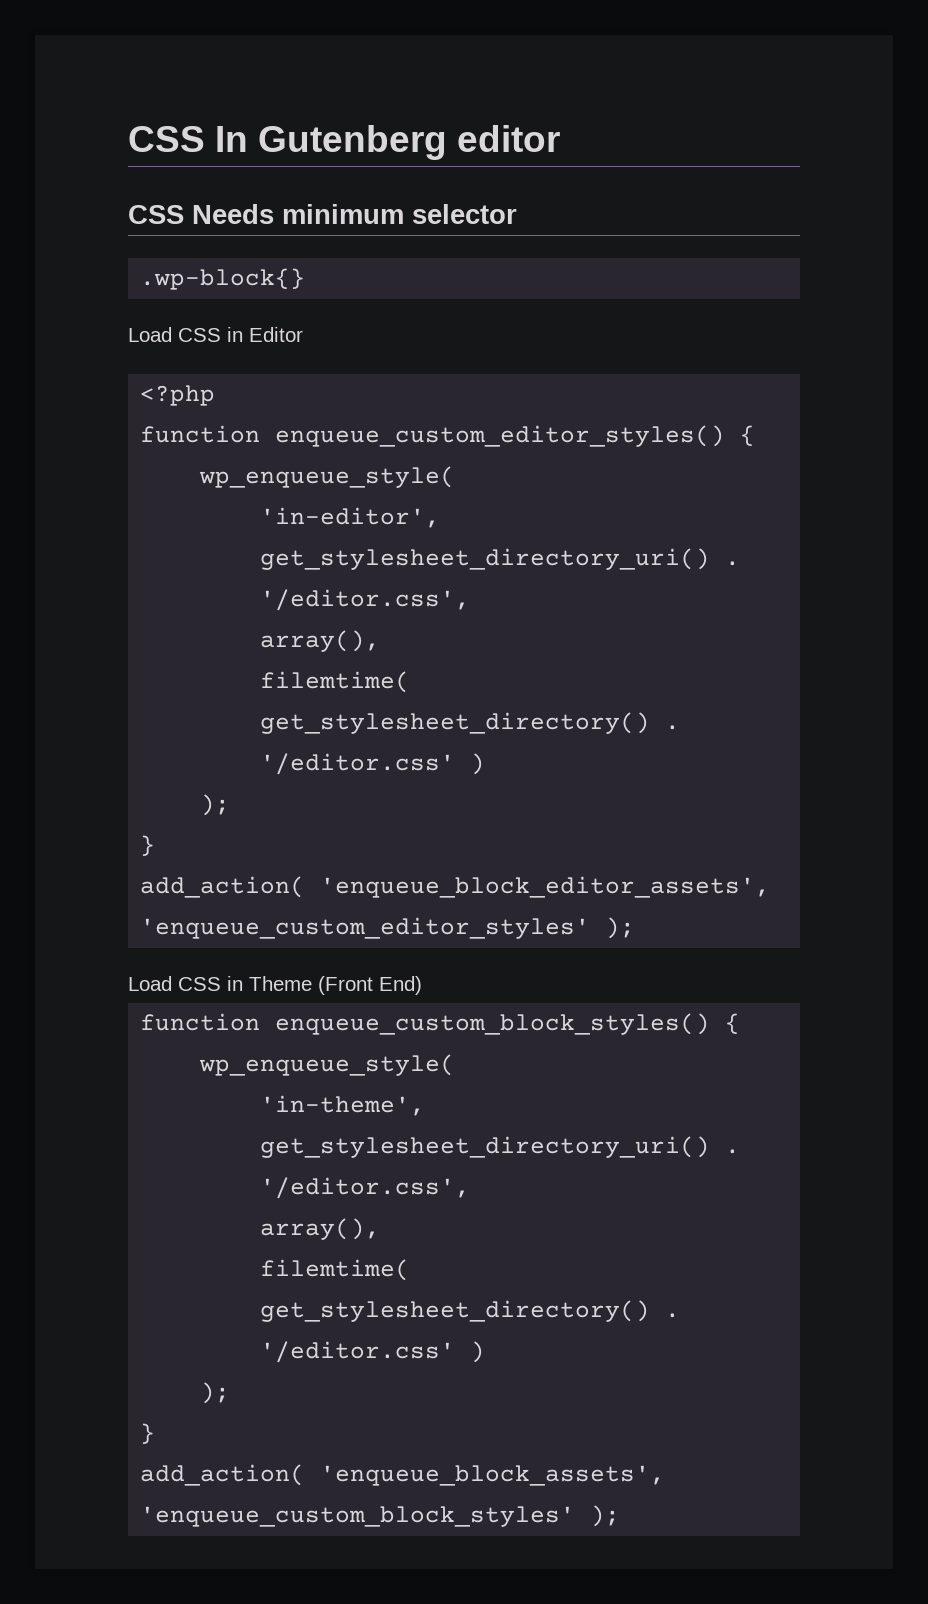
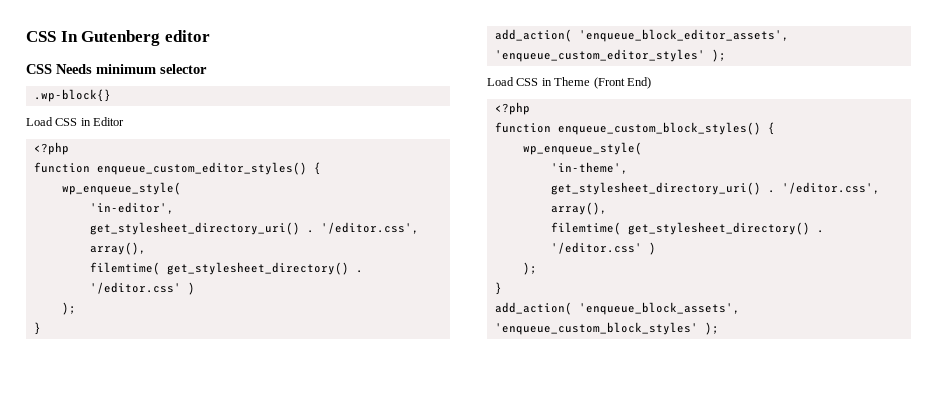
(422, 985) none -> [494,102,530,115] // <?php

